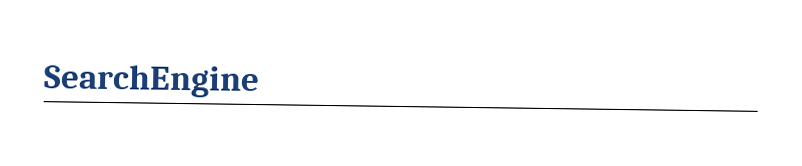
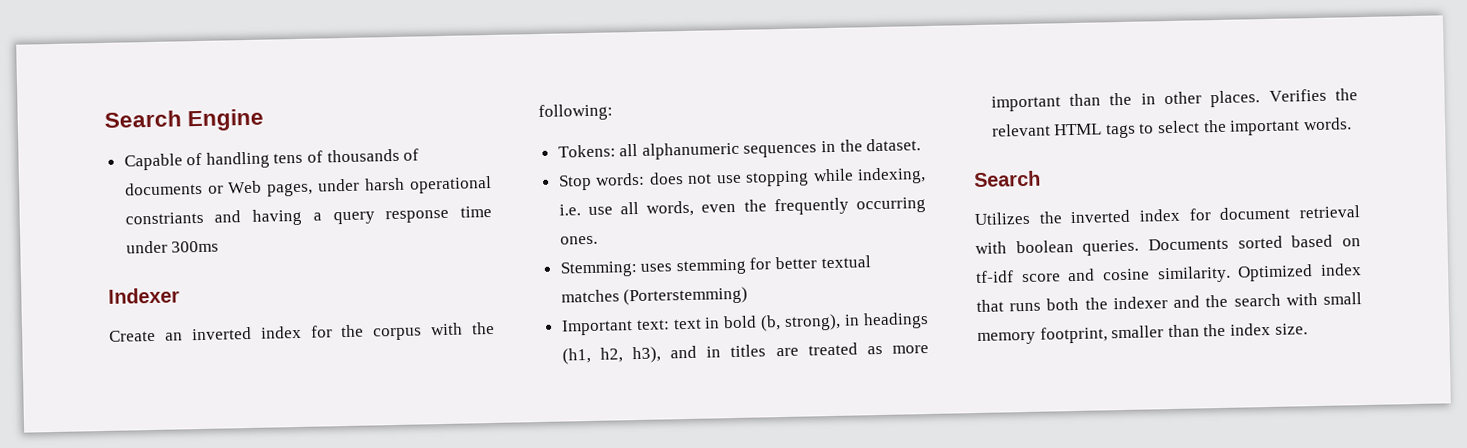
[43,63,260,99] SearchEngine -> [104,108,265,132] [123,148,420,171] [124,175,492,197] [124,205,492,226] [125,240,220,254] [108,287,180,304] [109,321,495,342] [538,103,613,121] [557,138,922,160] [557,167,926,191] [558,197,926,217] [559,235,598,245] [559,255,871,278] [560,286,749,306] [560,312,929,336] [561,342,929,365] [990,88,1358,112] [991,117,1352,139] [973,170,1041,188] [974,205,1360,226] [975,234,1361,256] [976,263,1362,284] [976,292,1362,313] [977,322,1308,345] Search Engine // Capable of handling tens of thousands of documents or Web pages, under harsh operational constriants and having a query response time under 300ms // Indexer // Create an inverted index for the corpus with the following: // Tokens: all alphanumeric sequences in the dataset. // Stop words: does not use stopping while indexing, i.e. use all words, even the frequently occurring ones. // Stemming: uses stemming for better textual matches (Porterstemming) // Important text: text in bold (b, strong), in headings (h1, h2, h3), and in titles are treated as more important than the in other places. Verifies the relevant HTML tags to select the important words. // Search // Utilizes the inverted index for document retrieval with boolean queries. Documents sorted based on tf-idf score and cosine similarity. Optimized index that runs both the indexer and the search with small memory footprint, smaller than the index size.

